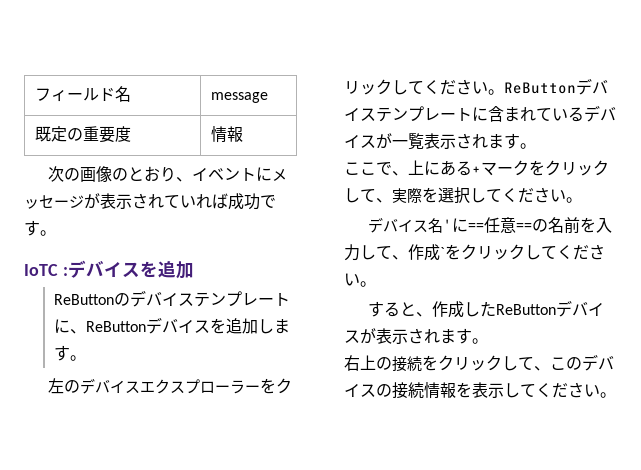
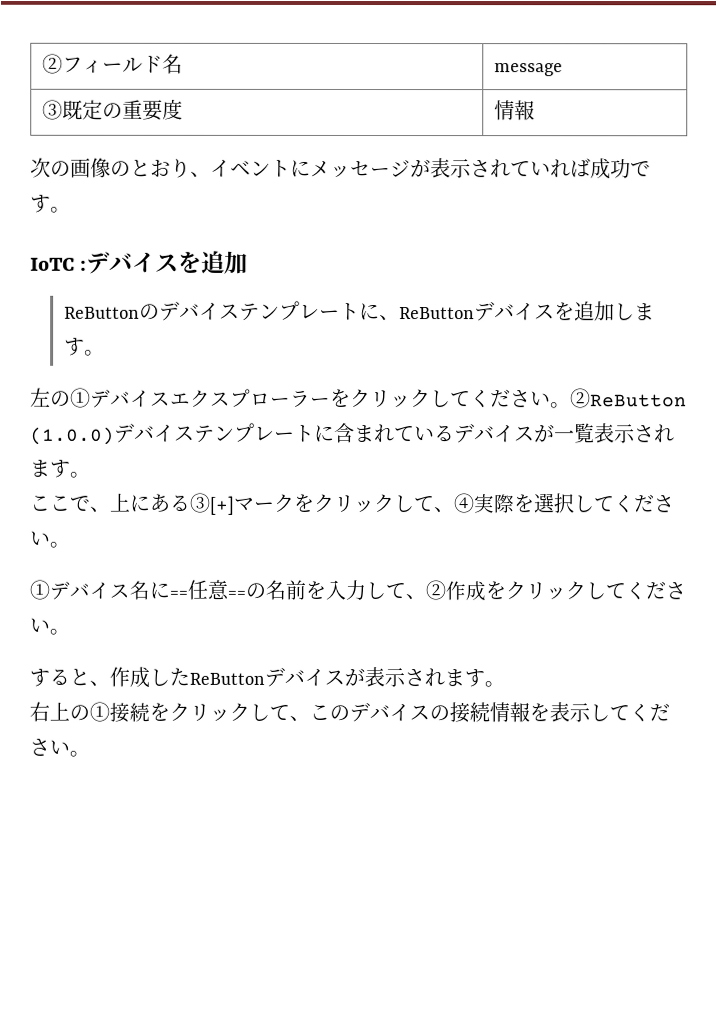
(34, 94) none -> [42,53,64,74] ②
(268, 97) none -> [42,99,64,120] ③
(80, 386) none -> [70,387,91,408] ①
[504,82,576,94] ReButton -> [570,388,687,409] [30,426,115,445] ②ReButton (1.0.0)
[472,166,481,174] + -> [189,492,235,515] ③[+]
(392, 200) none -> [453,493,475,514] ④
(582, 200) none -> [29,579,50,600] ①
[442,219,452,231] ' -> (150, 590) none
[408,244,445,261] 作成` -> [425,580,486,602] ②作成
(392, 363) none -> [89,701,110,722] ①

